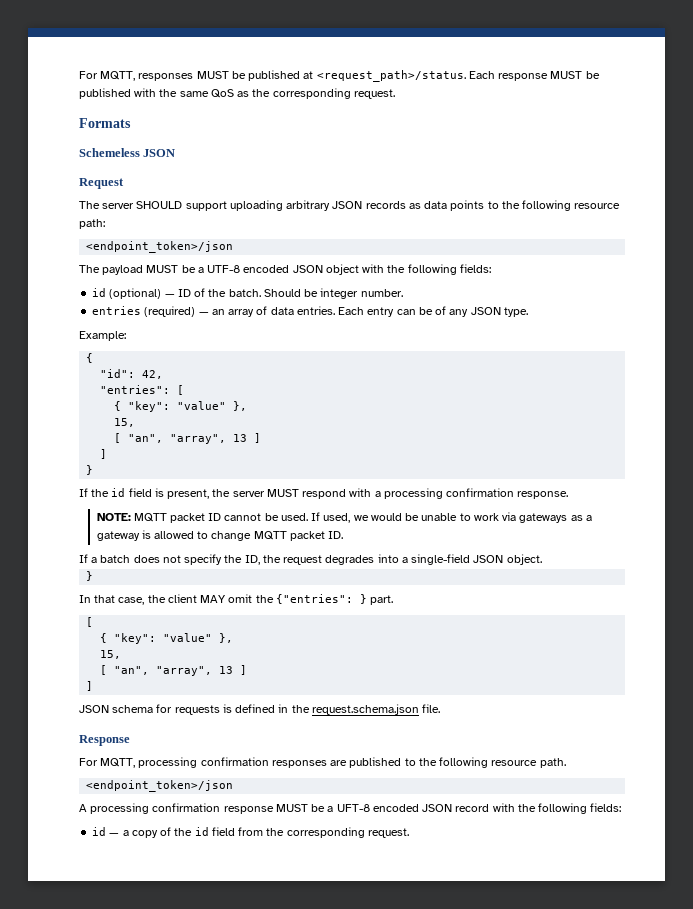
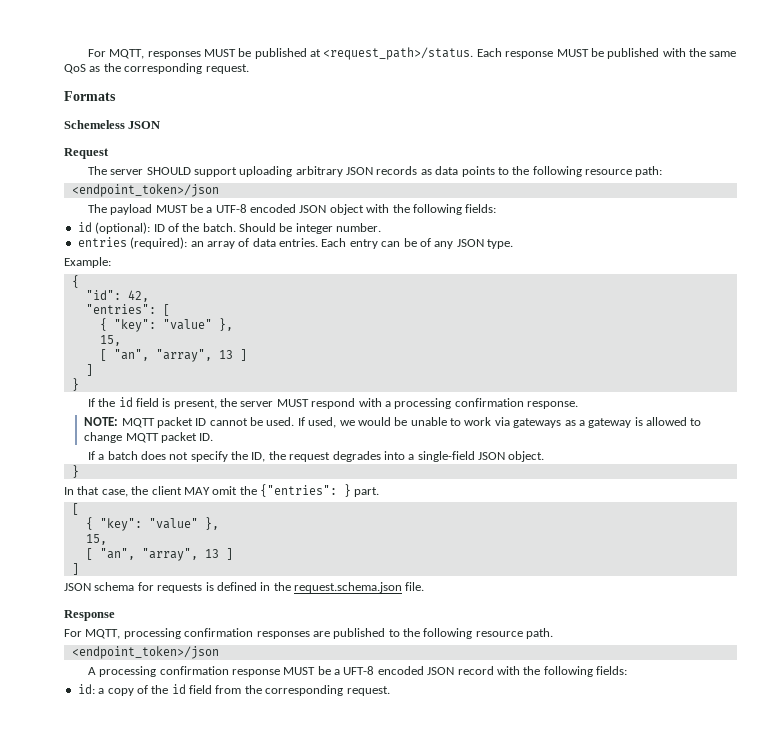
[109,288,175,299] (optional) — -> [95,222,151,234] (optional):
[144,306,209,317] (required) — -> [130,237,188,249] (required):
[92,827,120,836] id — -> [77,684,95,694] id:

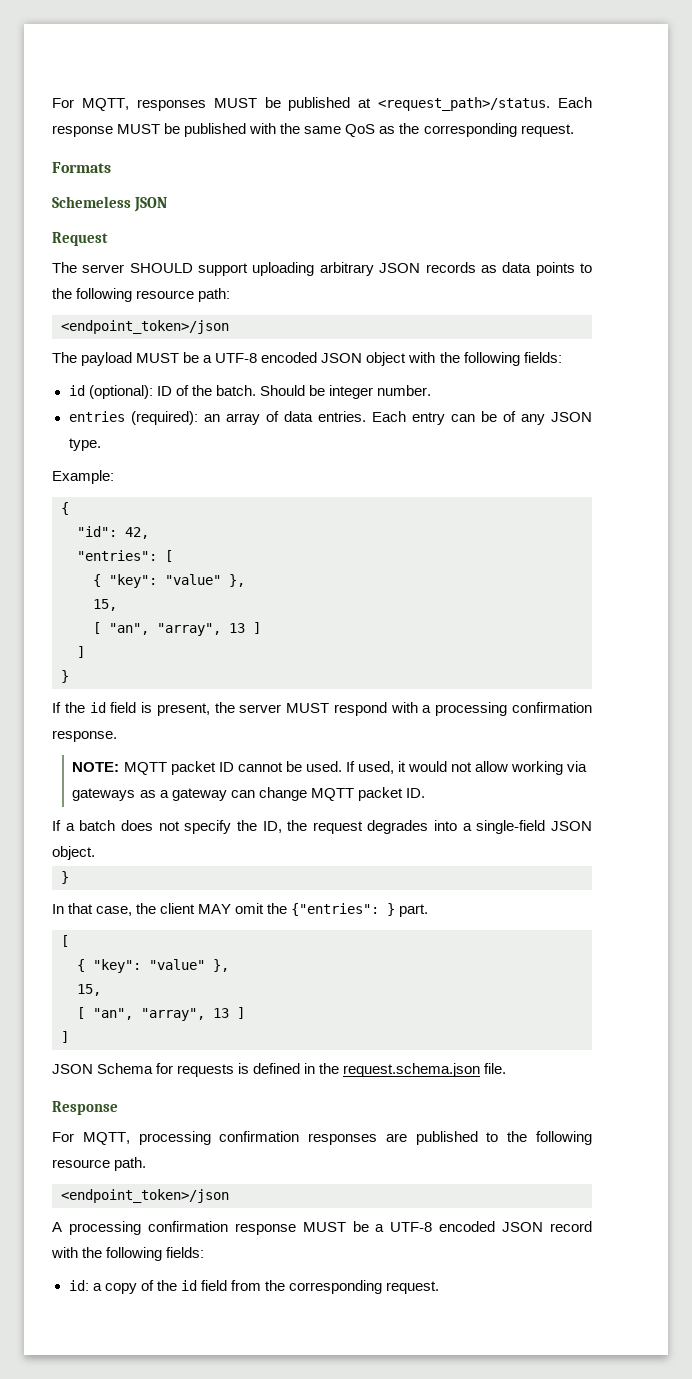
[339,417,492,426] we would be unable to work -> [397,761,564,775] it would not allow working
[634,417,702,426] is allowed to -> [230,790,255,798] can
[94,582,135,591] schema -> [97,1063,154,1074] Schema
[343,666,375,675] UFT-8 -> [390,1222,433,1232] UTF-8

